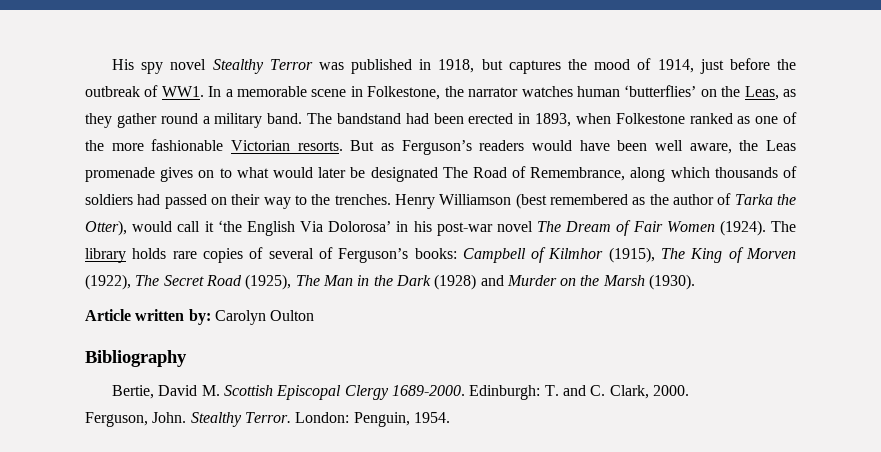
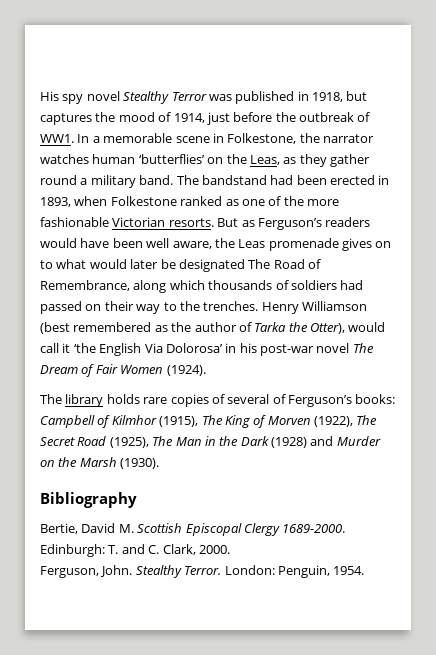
(766, 228) none -> (206, 370) //
[85,309,315,325] // Article written by: Carolyn Oulton -> (160, 463) none

